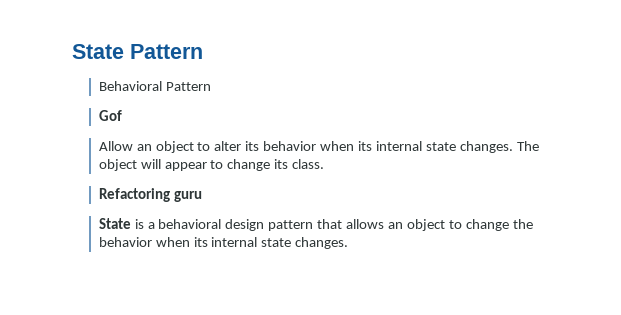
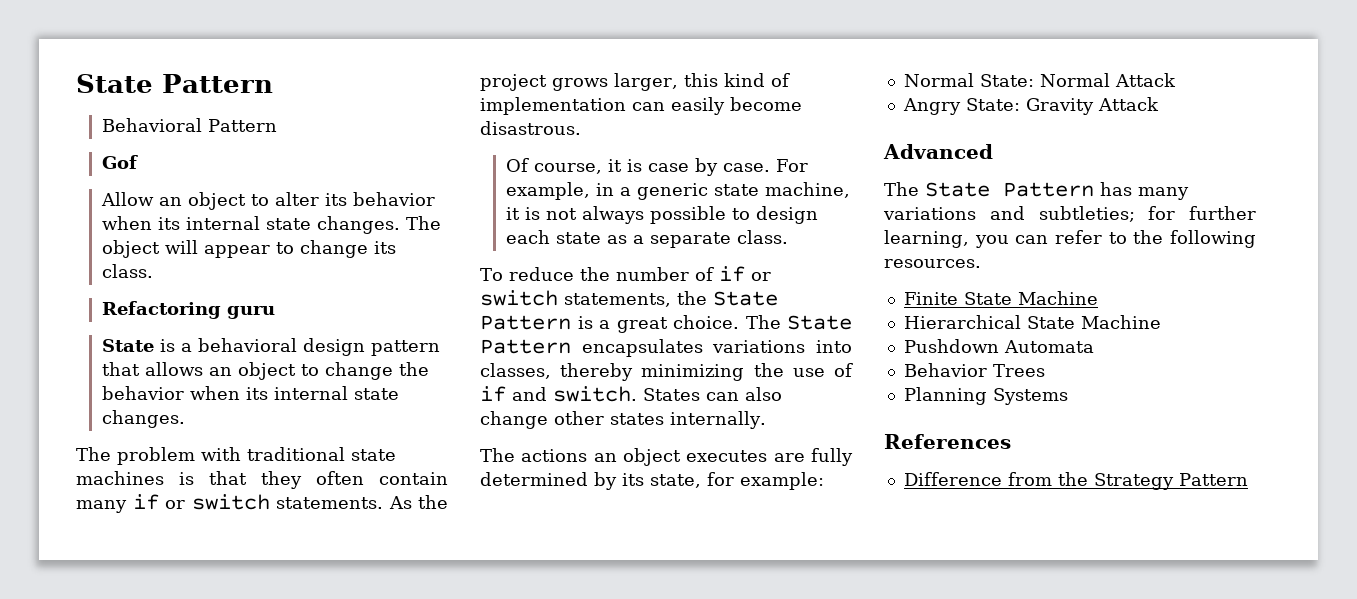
(349, 243) none -> [76,447,396,465] [76,471,448,489] [76,494,448,513] [480,73,790,91] [480,97,802,115] [480,121,581,135] [506,158,809,176] [506,182,851,200] [506,206,819,224] [506,230,789,248] [480,266,771,282] [480,290,778,307] [480,315,852,333] [480,339,852,357] [480,363,853,381] [480,386,782,402] [480,411,766,429] [480,448,853,466] [480,472,824,490] [903,73,1176,87] [902,97,1159,115] [883,144,993,159] [884,182,1189,200] [883,206,1256,222] [884,230,1256,248] [884,259,981,268] [903,291,1098,305] [903,315,1161,329] [903,339,1094,353] [903,363,1045,377] [903,387,1068,405] [884,434,1011,449] [903,472,1248,490] // The problem with traditional state machines is that they often contain many if or switch statements. As the project grows larger, this kind of implementation can easily become disastrous. // Of course, it is case by case. For example, in a generic state machine, it is not always possible to design each state as a separate class. // To reduce the number of if or switch statements, the State Pattern is a great choice. The State Pattern encapsulates variations into classes, thereby minimizing the use of if and switch. States can also change other states internally. // The actions an object executes are fully determined by its state, for example: // Normal State: Normal Attack // Angry State: Gravity Attack // Advanced // The State Pattern has many variations and subtleties; for further learning, you can refer to the following resources. // Finite State Machine // Hierarchical State Machine // Pushdown Automata // Behavior Trees // Planning Systems // References // Difference from the Strategy Pattern

